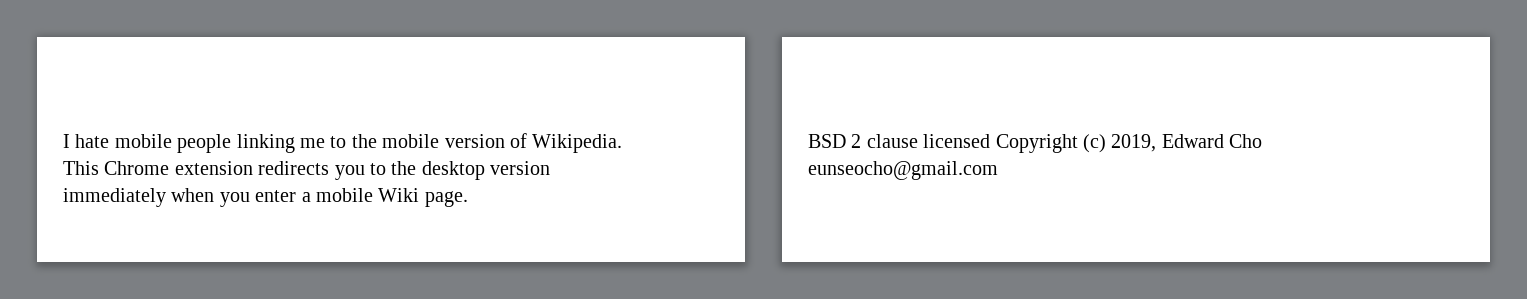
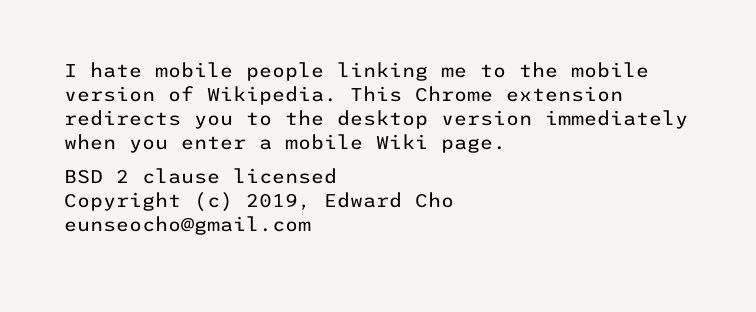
(991, 141) none -> (337, 176) //

